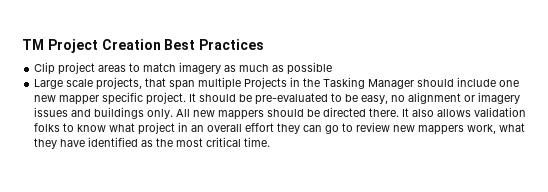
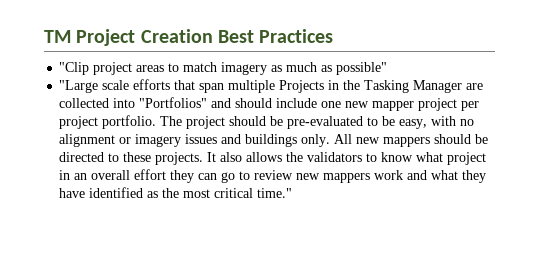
[34,62,56,75] Clip -> [59,62,90,75] "Clip
[287,62,333,75] [34,77,143,90] possible // Large scale projects, -> [336,62,388,75] [59,79,171,93] possible" // "Large scale efforts
(415, 84) none -> [466,83,484,90] [59,97,232,108] are collected into "Portfolios" and
[102,92,197,105] specific project. It -> [418,98,480,111] [59,115,226,129] project per project portfolio. The project
(389, 99) none -> [431,116,457,126] with
[369,108,400,117] there. -> [108,152,204,165] to these projects.
[474,107,527,117] [34,123,61,132] validation folks -> [286,152,363,162] the validators
[467,124,497,134] work, -> [374,170,428,180] work and
[244,137,271,147] time. -> [257,188,293,198] time."

